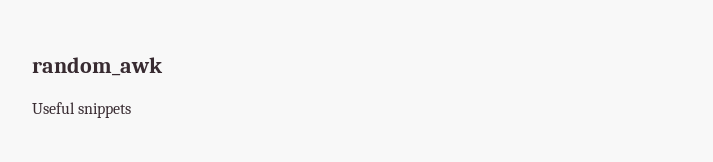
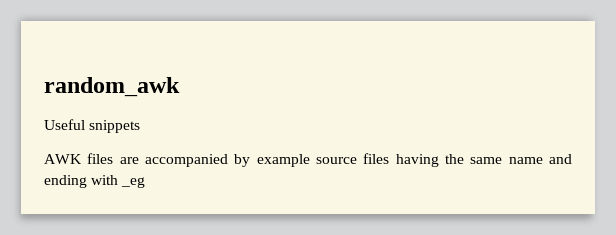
(132, 110) none -> [44,153,572,167] [44,175,146,188] // AWK files are accompanied by example source files having the same name and ending with _eg

